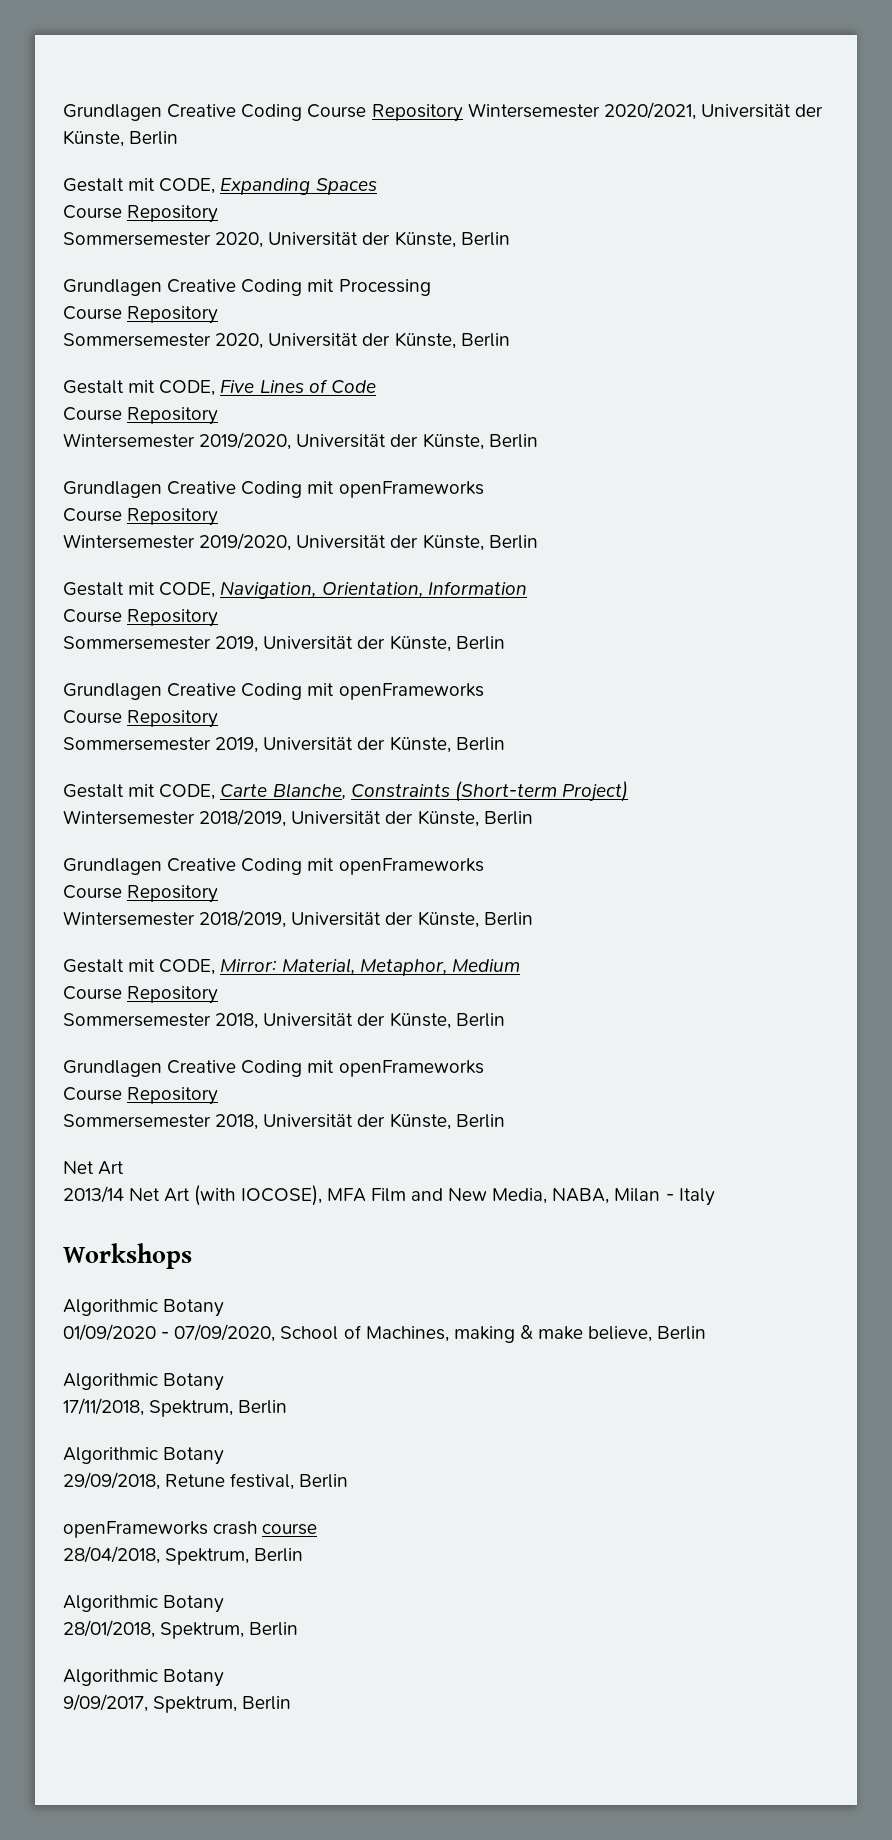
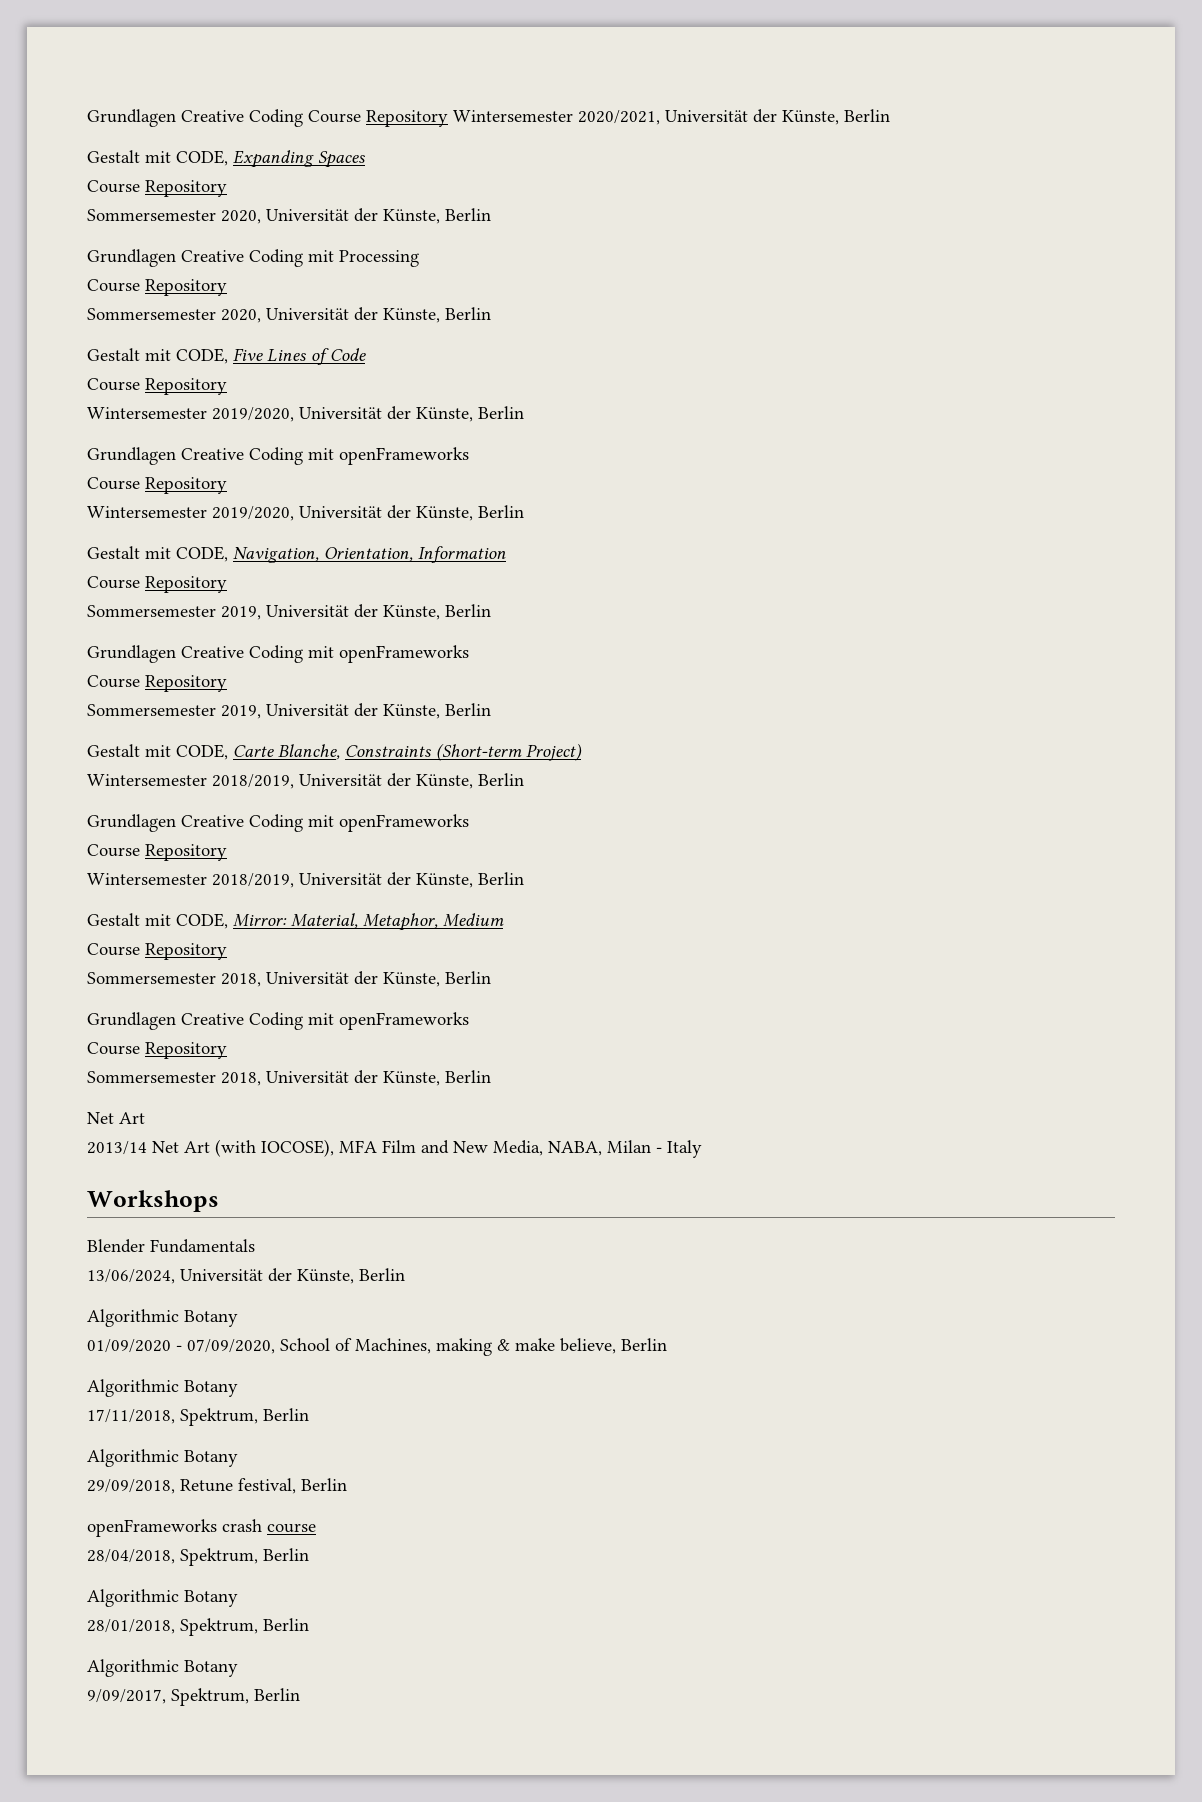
(192, 1256) none -> [87,1239,255,1253] [87,1268,405,1284] // Blender Fundamentals // 13/06/2024, Universität der Künste, Berlin

